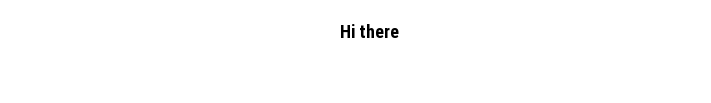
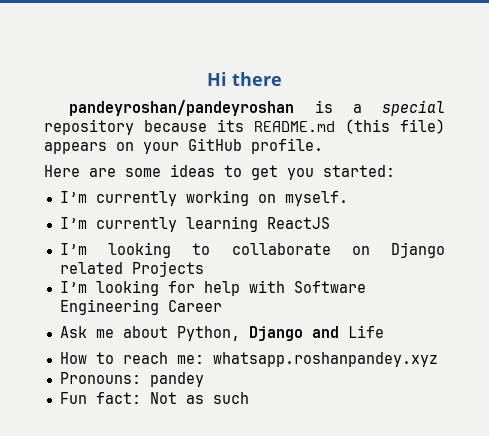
(400, 31) none -> [69,100,445,116] [44,119,445,135] [44,138,323,154] [44,164,395,180] [59,190,348,206] [59,216,330,232] [59,242,445,258] [59,261,204,277] [59,280,366,296] [59,299,222,315] [59,325,384,341] [59,352,438,367] [59,372,204,387] [59,392,249,404] // pandeyroshan/pandeyroshan is a special repository because its README.md (this file) appears on your GitHub profile. // Here are some ideas to get you started: // I’m currently working on myself. // I’m currently learning ReactJS // I’m looking to collaborate on Django related Projects // I’m looking for help with Software Engineering Career // Ask me about Python, Django and Life // How to reach me: whatsapp.roshanpandey.xyz // Pronouns: pandey // Fun fact: Not as such

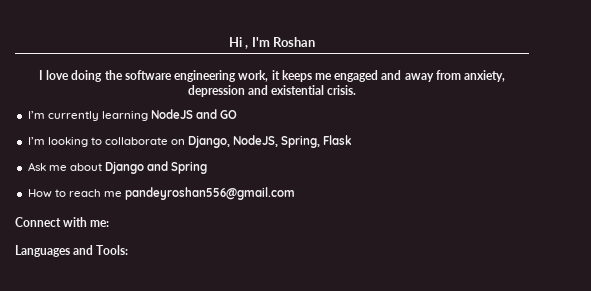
[232,72,282,86] [69,100,445,116] [44,119,445,135] [44,138,323,154] [44,164,395,180] [59,190,348,206] there // pandeyroshan/pandeyroshan is a special repository because its README.md (this file) appears on your GitHub profile. // Here are some ideas to get you started: // I’m currently working on myself. -> [245,37,316,49] [38,70,506,82] [187,85,357,97] , I'm Roshan // I love doing the software engineering work, it keeps me engaged and away from anxiety, depression and existential crisis.
[266,217,330,229] ReactJS -> [150,109,238,119] NodeJS and GO
[391,242,445,258] [59,261,204,277] [59,280,366,296] [59,299,222,315] Django related Projects // I’m looking for help with Software Engineering Career -> [188,135,353,148] Django, NodeJS, Spring, Flask
[176,326,240,341] Python, -> (102, 167) none
[347,325,384,338] Life -> [171,161,208,174] Spring
[176,352,438,367] [59,372,204,387] [59,392,249,404] me: whatsapp.roshanpandey.xyz // Pronouns: pandey // Fun fact: Not as such -> [103,187,296,200] [15,217,110,227] [15,245,129,257] me pandeyroshan556@gmail.com // Connect with me: // Languages and Tools:

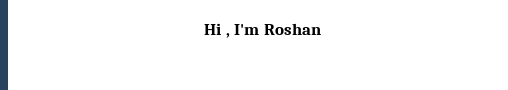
[38,70,506,82] [187,85,357,97] [27,109,238,121] [27,135,353,148] [27,161,208,174] [27,187,296,200] [15,217,110,227] [15,245,129,257] // I love doing the software engineering work, it keeps me engaged and away from anxiety, depression and existential crisis. // I’m currently learning NodeJS and GO // I’m looking to collaborate on Django, NodeJS, Spring, Flask // Ask me about Django and Spring // How to reach me pandeyroshan556@gmail.com // Connect with me: // Languages and Tools: -> (321, 29) none

